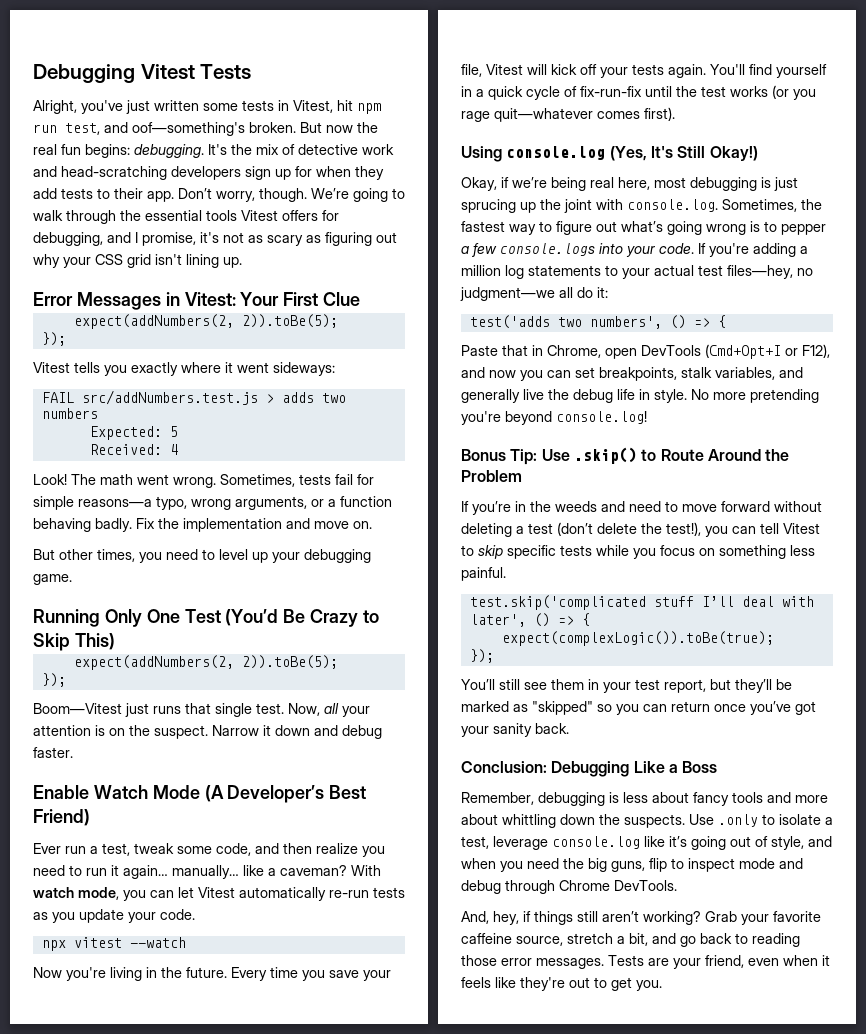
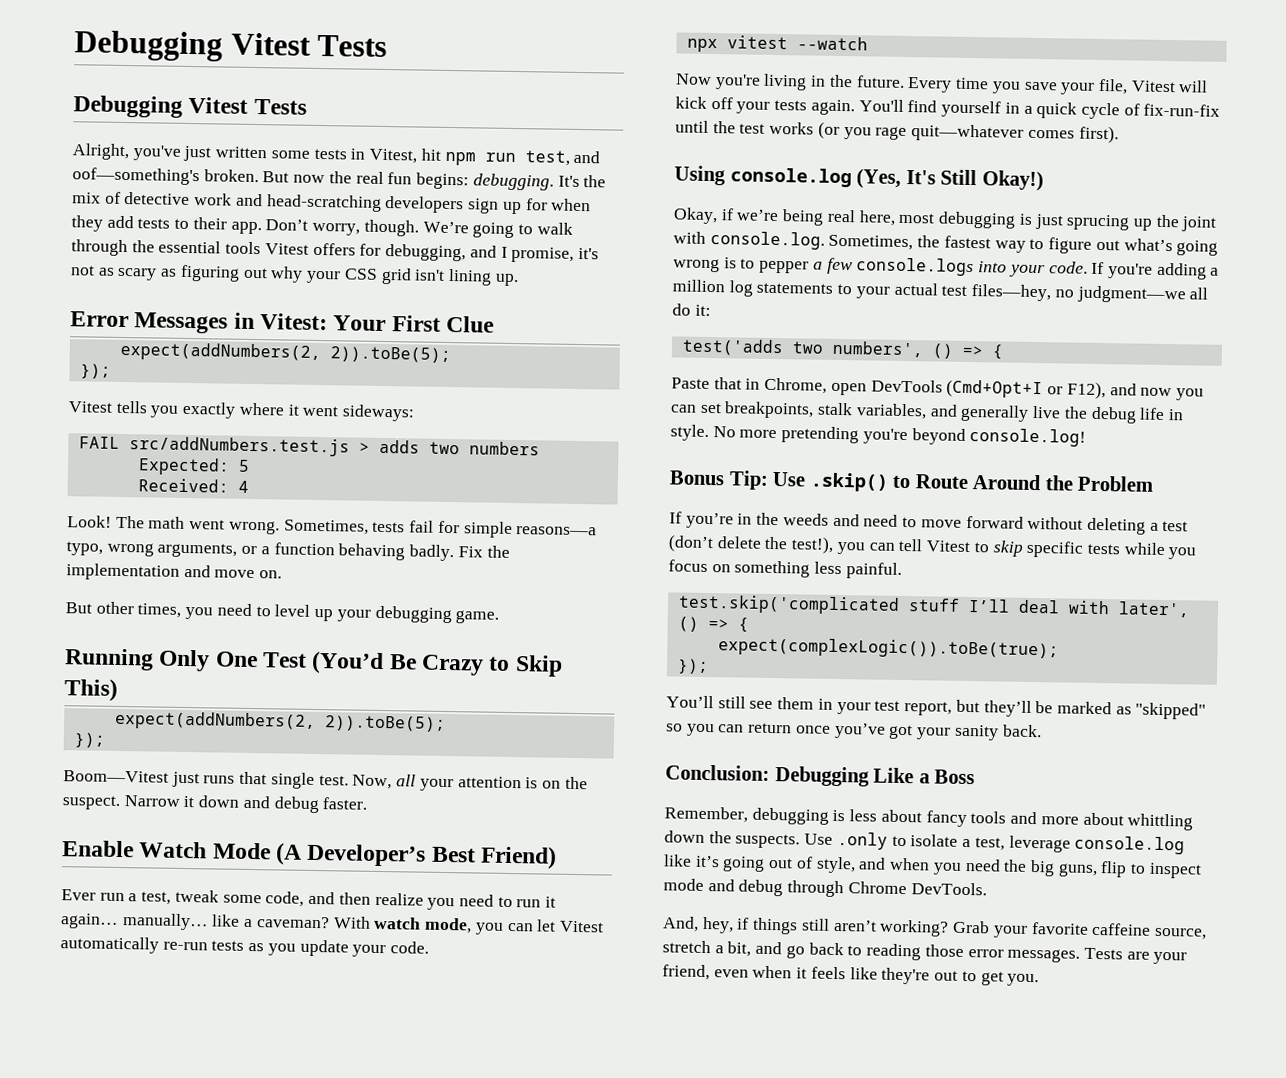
[33,64,252,83] Debugging Vitest Tests -> [74,30,388,62] [73,95,307,118] Debugging Vitest Tests // Debugging Vitest Tests

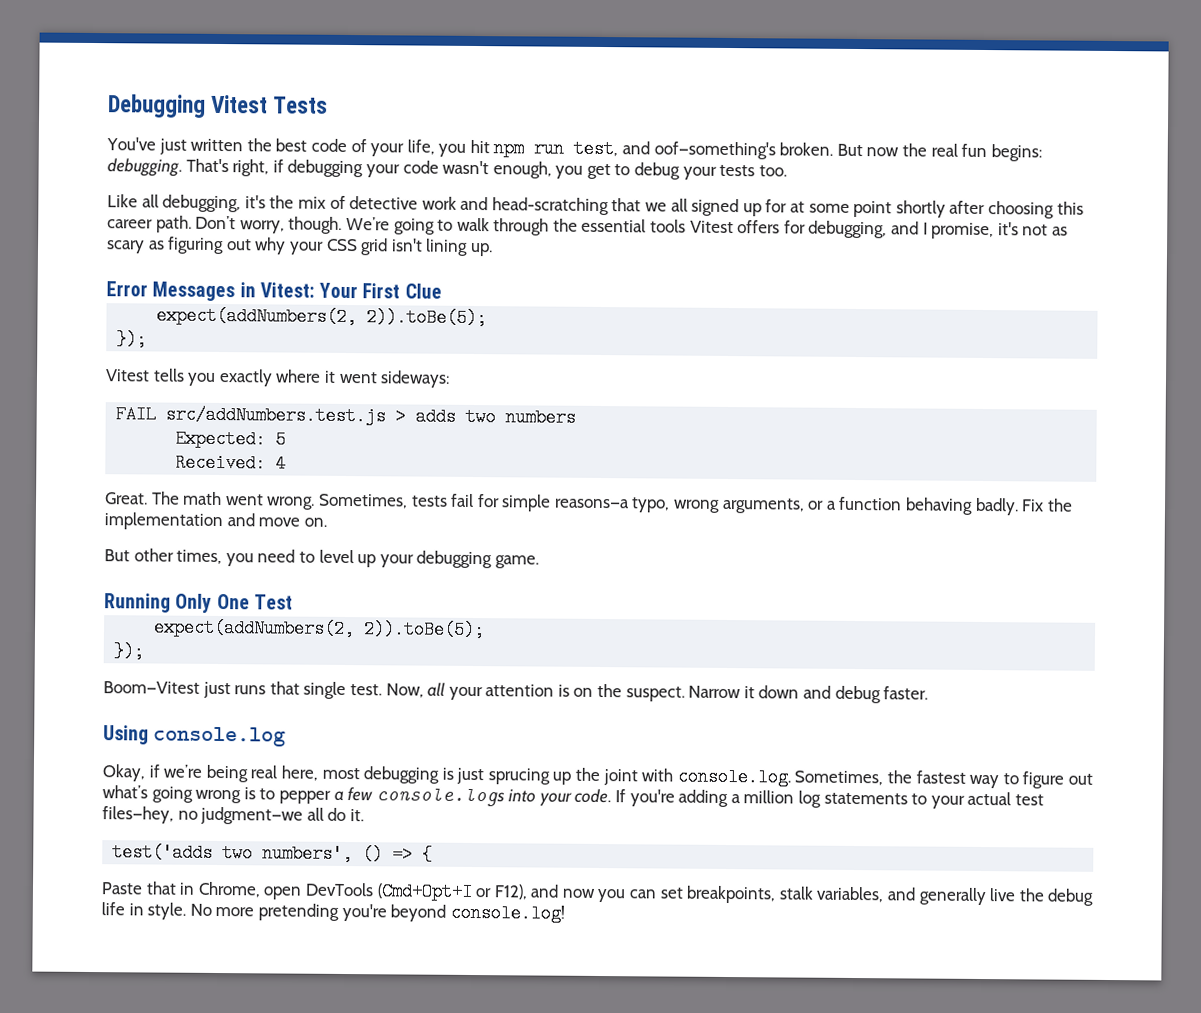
[74,30,388,62] [73,95,307,118] [72,143,418,164] Debugging Vitest Tests // Debugging Vitest Tests // Alright, you've just written some tests in Vitest, -> [108,94,329,118] [106,137,467,157] Debugging Vitest Tests // You've just written the best code of your life, you
[557,175,580,187] It's -> [185,158,787,180] [107,194,266,213] That's right, if debugging your code wasn't enough, you get to debug your tests too. // Like all debugging, it's
[384,196,592,215] [71,215,262,235] developers sign up for when they add tests to their app. -> [611,198,1084,219] [107,215,192,233] that we all signed up for at some point shortly after choosing this career path.
[67,515,112,528] Look! -> [105,492,148,505] Great.
[311,650,563,677] [64,678,118,701] (You’d Be Crazy to Skip This) -> (293, 602) none
[62,840,558,869] [61,889,557,911] [60,913,604,935] [60,936,430,958] [686,35,868,53] [675,73,1209,95] [675,96,1221,120] [675,120,1119,144] [674,165,1044,192] Enable Watch Mode (A Developer’s Best Friend) // Ever run a test, tweak some code, and then realize you need to run it again… manually… like a caveman? With watch mode, you can let Vitest automatically re-run tests as you update your code. // npx vitest --watch // Now you're living in the future. Every time you save your file, Vitest will kick off your tests again. You'll find yourself in a quick cycle of fix-run-fix until the test works (or you rage quit—whatever comes first). // Using console.log (Yes, It's Still Okay!) -> [103,725,287,747] Using console.log
[694,304,711,317] it: -> [349,809,364,822] it.
[669,470,1155,492] [669,511,1189,535] [668,534,1197,560] [668,559,902,579] [677,594,1190,618] [677,616,749,633] [717,637,1059,660] [676,658,709,675] [666,695,1207,720] [666,722,1042,741] [665,764,976,787] [664,806,1194,831] [664,830,1186,855] [663,854,1202,879] [663,878,987,898] [662,916,1207,940] [662,940,1188,965] [662,964,1040,987] // Bonus Tip: Use .skip() to Route Around the Problem // If you’re in the weeds and need to move forward without deleting a test (don’t delete the test!), you can tell Vitest to skip specific tests while you focus on something less painful. // test.skip('complicated stuff I’ll deal with later', () => { // expect(complexLogic()).toBe(true); // }); // You’ll still see them in your test report, but they’ll be marked as "skipped" so you can return once you’ve got your sanity back. // Conclusion: Debugging Like a Boss // Remember, debugging is less about fancy tools and more about whittling down the suspects. Use .only to isolate a test, leverage console.log like it’s going out of style, and when you need the big guns, flip to inspect mode and debug through Chrome DevTools. // And, hey, if things still aren’t working? Grab your favorite caffeine source, stretch a bit, and go back to reading those error messages. Tests are your friend, even when it feels like they're out to get you. -> (565, 913) none

